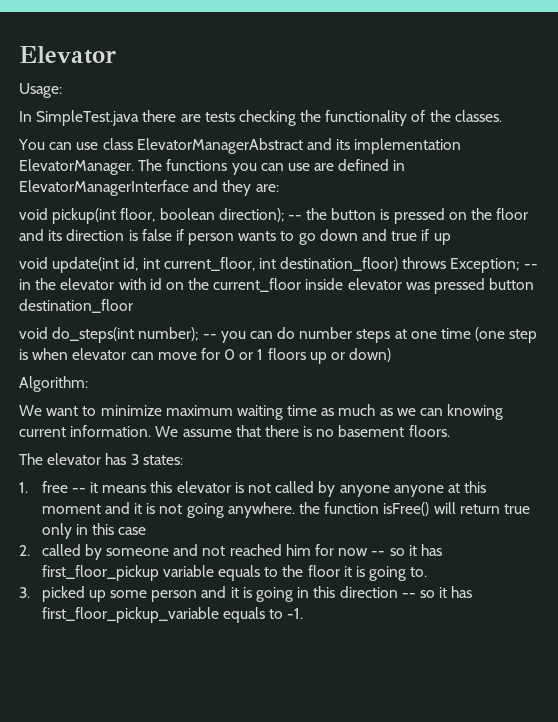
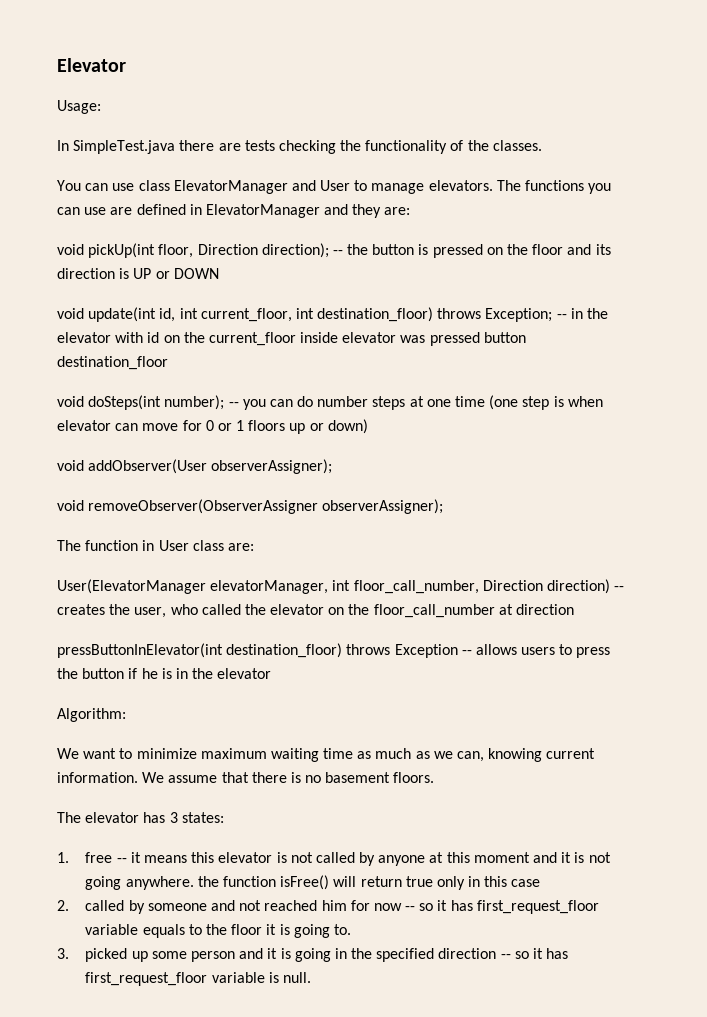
[136,138,462,154] [19,159,134,175] ElevatorManagerAbstract and its implementation ElevatorManager. -> [173,180,493,194] ElevatorManager and User to manage elevators.
[19,180,189,196] ElevatorManagerInterface -> [205,204,320,218] ElevatorManager
[52,208,215,224] pickup(int floor, boolean -> [88,243,258,258] pickUp(int floor, Direction
[141,229,451,245] false if person wants to go down and true if up -> [133,268,219,279] UP or DOWN
[52,327,135,343] do_steps(int -> [88,395,162,410] doSteps(int
(392, 355) none -> [57,459,333,474] [57,499,444,514] [57,540,254,551] [57,579,625,594] [57,604,575,618] [57,643,611,658] [57,668,272,679] // void addObserver(User observerAssigner); // void removeObserver(ObserverAssigner observerAssigner); // The function in User class are: // User(ElevatorManager elevatorManager, int floor_call_number, Direction direction) -- creates the user, who called the elevator on the floor_call_number at direction // pressButtonInElevator(int destination_floor) throws Exception -- allows users to press the button if he is in the elevator
[420,408,444,416] can -> [457,751,485,762] can,
[393,485,444,497] anyone -> (426, 860) none
[41,565,159,581] first_floor_pickup -> [476,900,599,914] first_request_floor
[313,586,336,598] this -> [351,948,435,962] the specified
[41,607,304,623] first_floor_pickup_variable equals to -1. -> [85,972,311,986] first_request_floor variable is null.

